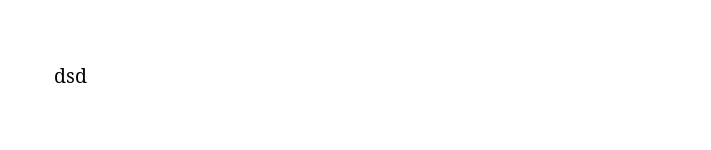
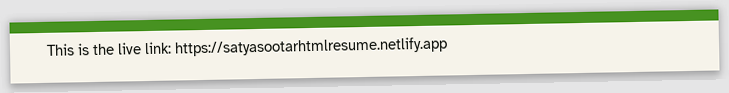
[54,68,87,83] dsd -> [46,36,448,57] This is the live link: https://satyasootarhtmlresume.netlify.app

